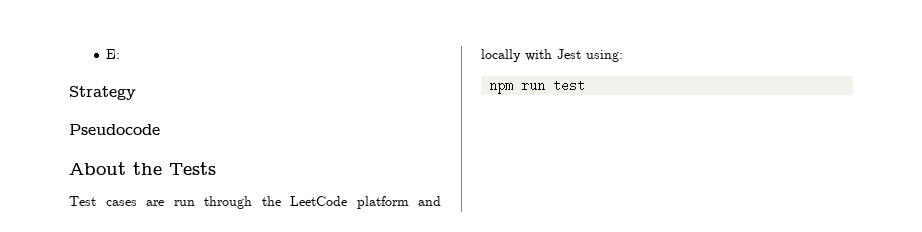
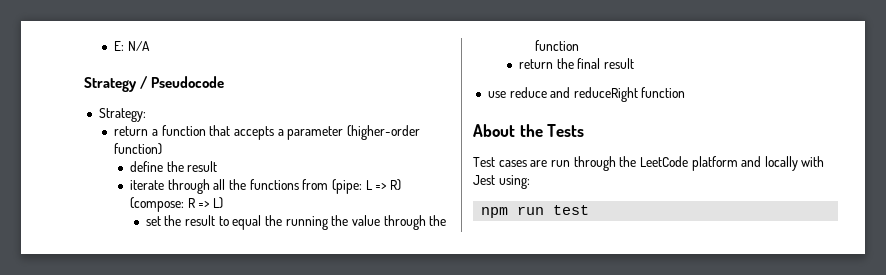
(121, 54) none -> [128,41,151,51] N/A
[69,124,160,135] // Pseudocode -> [140,76,225,89] [98,108,146,122] [114,125,420,140] [114,143,163,155] [130,161,218,172] [130,179,401,194] [130,197,224,212] [145,215,447,230] [534,40,579,51] [519,58,635,69] [487,87,686,102] / Pseudocode // Strategy: // return a function that accepts a parameter (higher-order function) // define the result // iterate through all the functions from (pipe: L => R) (compose: R => L) // set the result to equal the running the value through the function // return the final result // use reduce and reduceRight function

